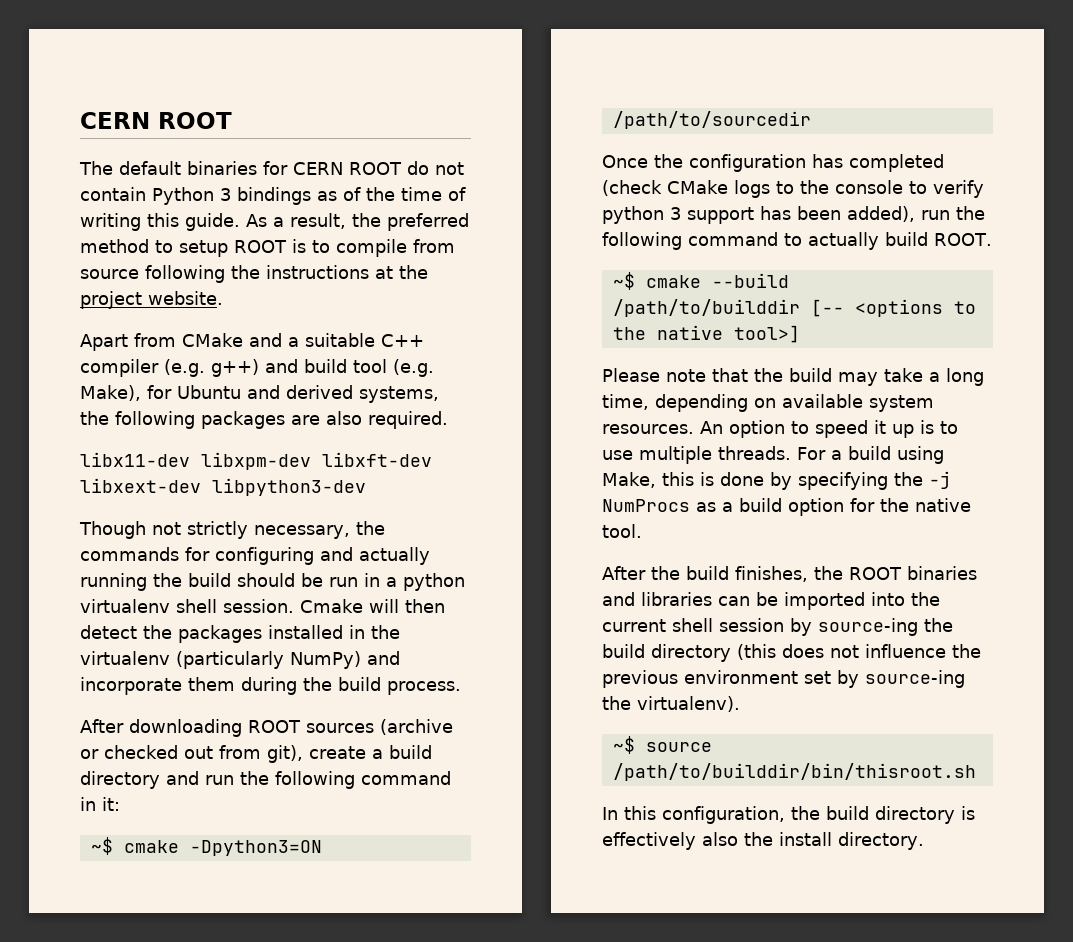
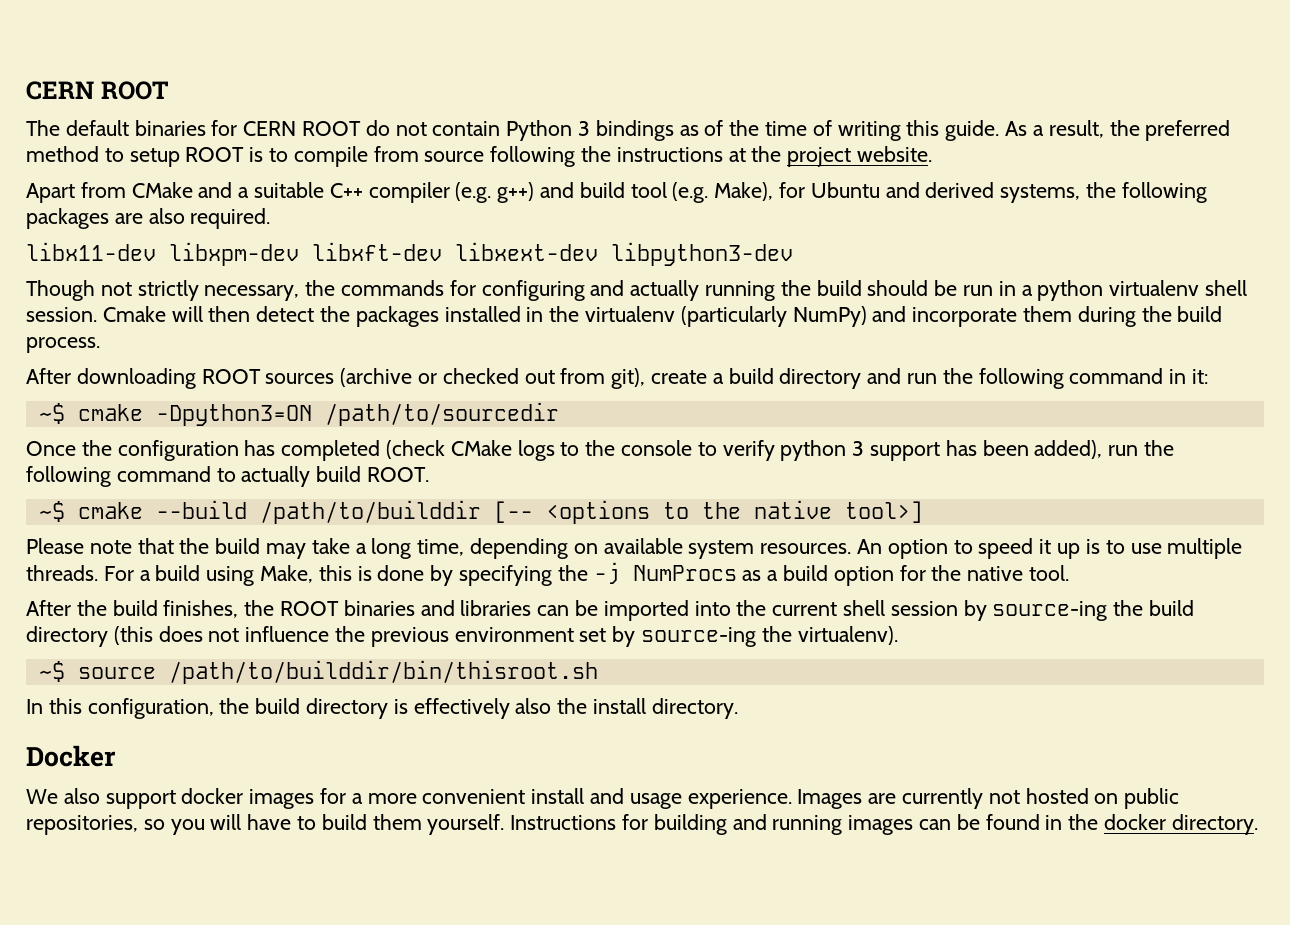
(924, 841) none -> [26,745,116,767] [26,788,1180,809] [26,814,1258,835] // Docker // We also support docker images for a more convenient install and usage experience. Images are currently not hosted on public repositories, so you will have to build them yourself. Instructions for building and running images can be found in the docker directory.

